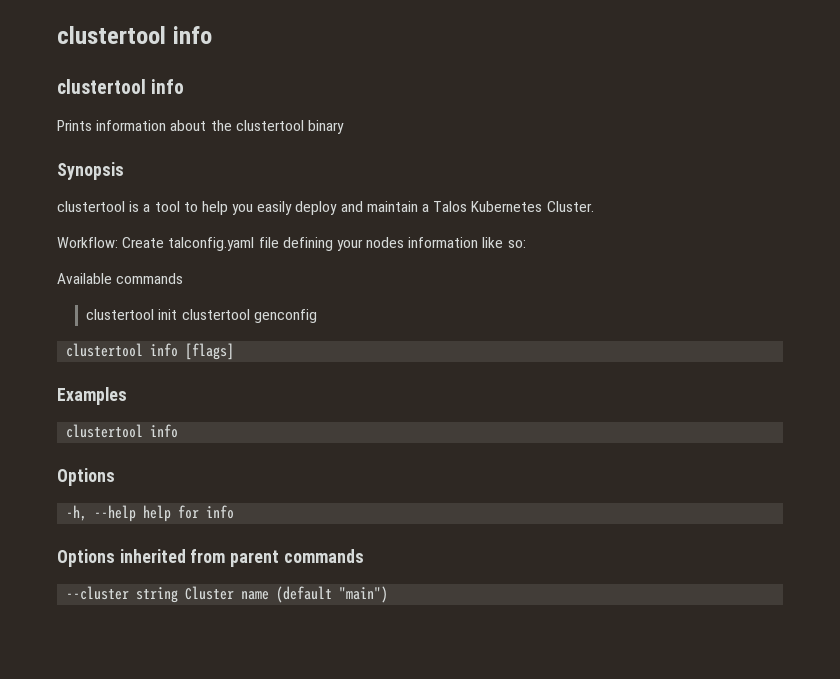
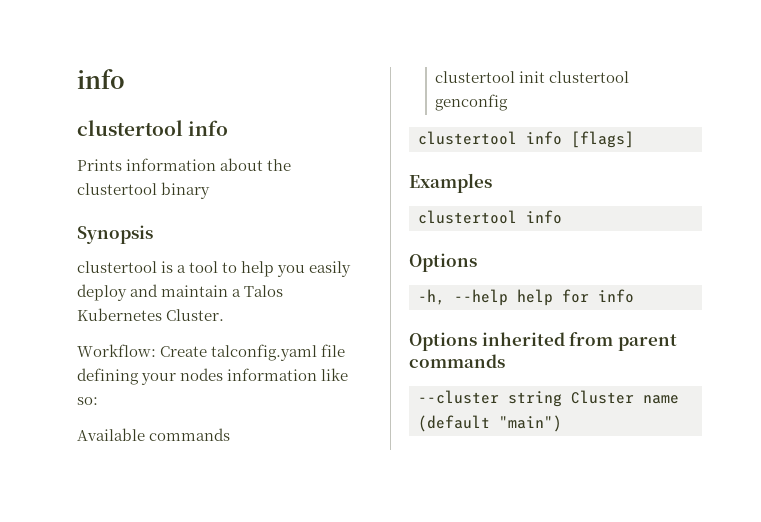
[57,26,166,44] clustertool -> (77, 79) none

